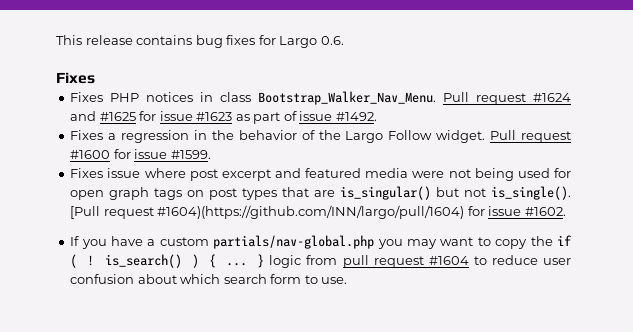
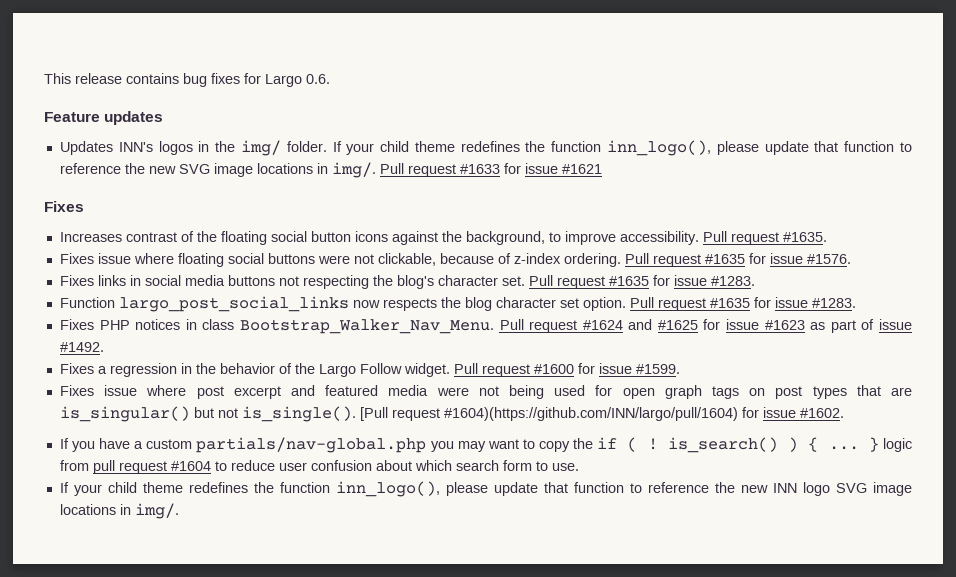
[56,72,95,84] Fixes -> [44,111,164,125] [59,140,912,156] [59,162,602,178] [44,201,84,212] [59,231,827,245] [59,253,851,267] [59,275,755,289] [59,296,856,312] Feature updates // Updates INN's logos in the img/ folder. If your child theme redefines the function inn_logo(), please update that function to reference the new SVG image locations in img/. Pull request #1633 for issue #1621 // Fixes // Increases contrast of the floating social button icons against the background, to improve accessibility. Pull request #1635. // Fixes issue where floating social buttons were not clickable, because of z-index ordering. Pull request #1635 for issue #1576. // Fixes links in social media buttons not respecting the blog's character set. Pull request #1635 for issue #1283. // Function largo_post_social_links now respects the blog character set option. Pull request #1635 for issue #1283.
(348, 280) none -> [59,481,912,497] [59,503,179,519] // If your child theme redefines the function inn_logo(), please update that function to reference the new INN logo SVG image locations in img/.

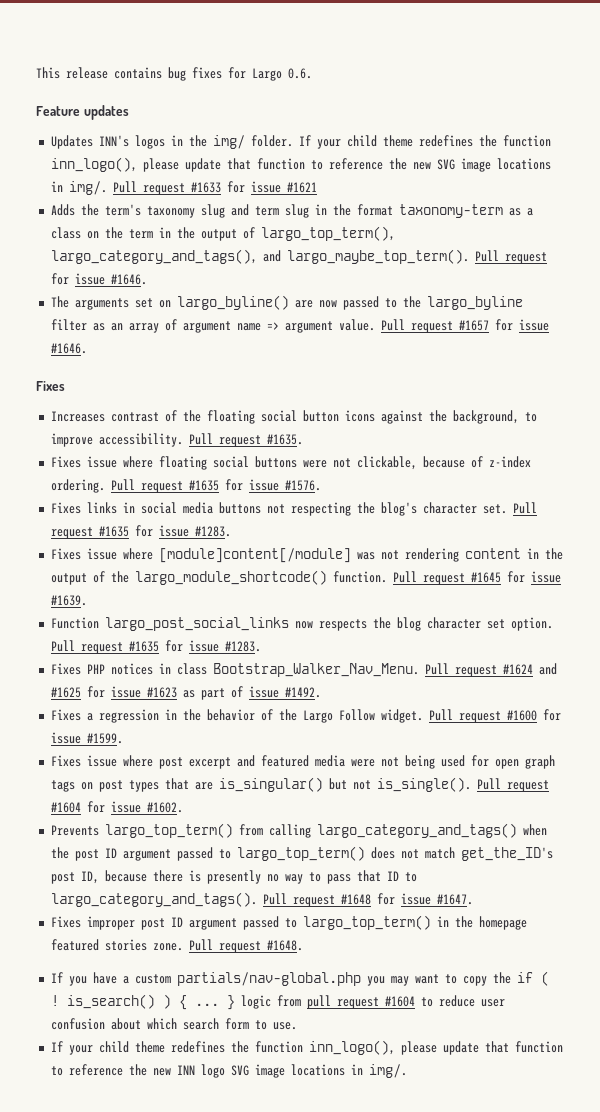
(602, 169) none -> [50,204,533,218] [50,226,395,241] [50,249,547,264] [50,273,147,285] [50,295,523,310] [50,319,549,333] [50,343,87,354] // Adds the term's taxonomy slug and term slug in the format taxonomy-term as a class on the term in the output of largo_top_term(), largo_category_and_tags(), and largo_maybe_top_term(). Pull request for issue #1646. // The arguments set on largo_byline() are now passed to the largo_byline filter as an array of argument name => argument value. Pull request #1657 for issue #1646.
(755, 281) none -> [50,548,563,563] [50,570,561,585] [50,595,87,606] // Fixes issue where [module]content[/module] was not rendering content in the output of the largo_module_shortcode() function. Pull request #1645 for issue #1639.
[359,407,738,421] [Pull request #1604)(https://github.com/INN/largo/pull/1604) -> [476,778,549,792] [50,802,81,813] Pull request #1604
(844, 413) none -> [50,823,547,838] [50,846,553,861] [50,870,417,884] [50,892,473,907] [50,915,527,930] [50,939,303,953] // Prevents largo_top_term() from calling largo_category_and_tags() when the post ID argument passed to largo_top_term() does not match get_the_ID's post ID, because there is presently no way to pass that ID to largo_category_and_tags(). Pull request #1648 for issue #1647. // Fixes improper post ID argument passed to largo_top_term() in the homepage featured stories zone. Pull request #1648.

